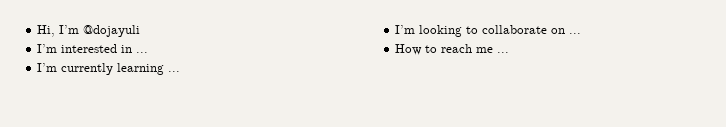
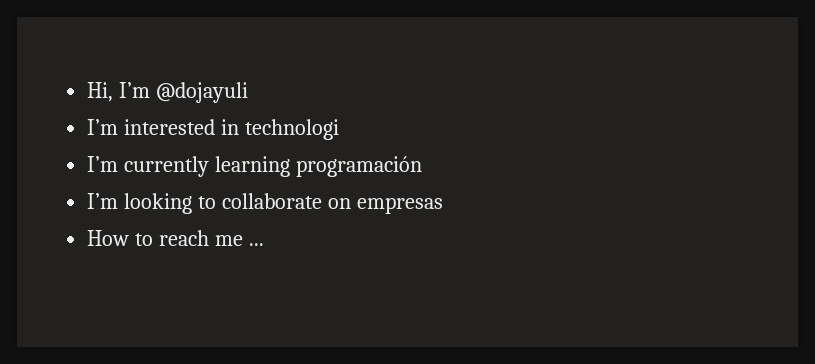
[136,52,149,53] ... -> [245,119,340,140] technologi
[168,71,181,72] ... -> [296,156,423,177] programación
[569,33,582,34] ... -> [356,197,443,214] empresas

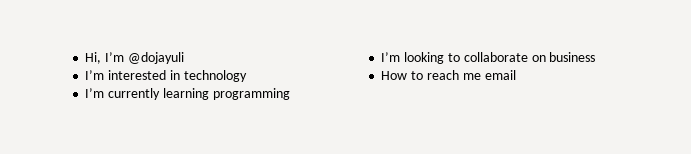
[245,119,340,140] technologi -> [183,70,247,82] technology
[296,156,423,177] programación -> [212,88,290,100] programming
[356,197,443,214] empresas -> [549,52,596,62] business
[248,243,264,246] ... -> [484,70,516,80] email

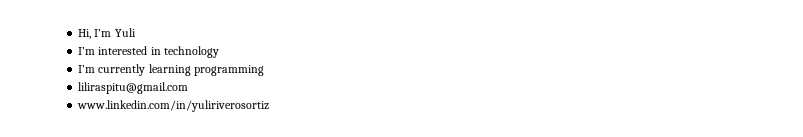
[127,52,184,64] @dojayuli -> [114,28,136,37] Yuli
[381,52,596,64] [381,70,516,80] I’m looking to collaborate on business // How to reach me email -> [78,82,189,94] [77,100,270,112] liliraspitu@gmail.com // www.linkedin.com/in/yuliriverosortiz

